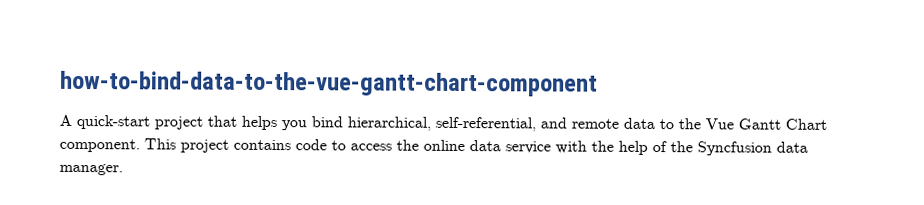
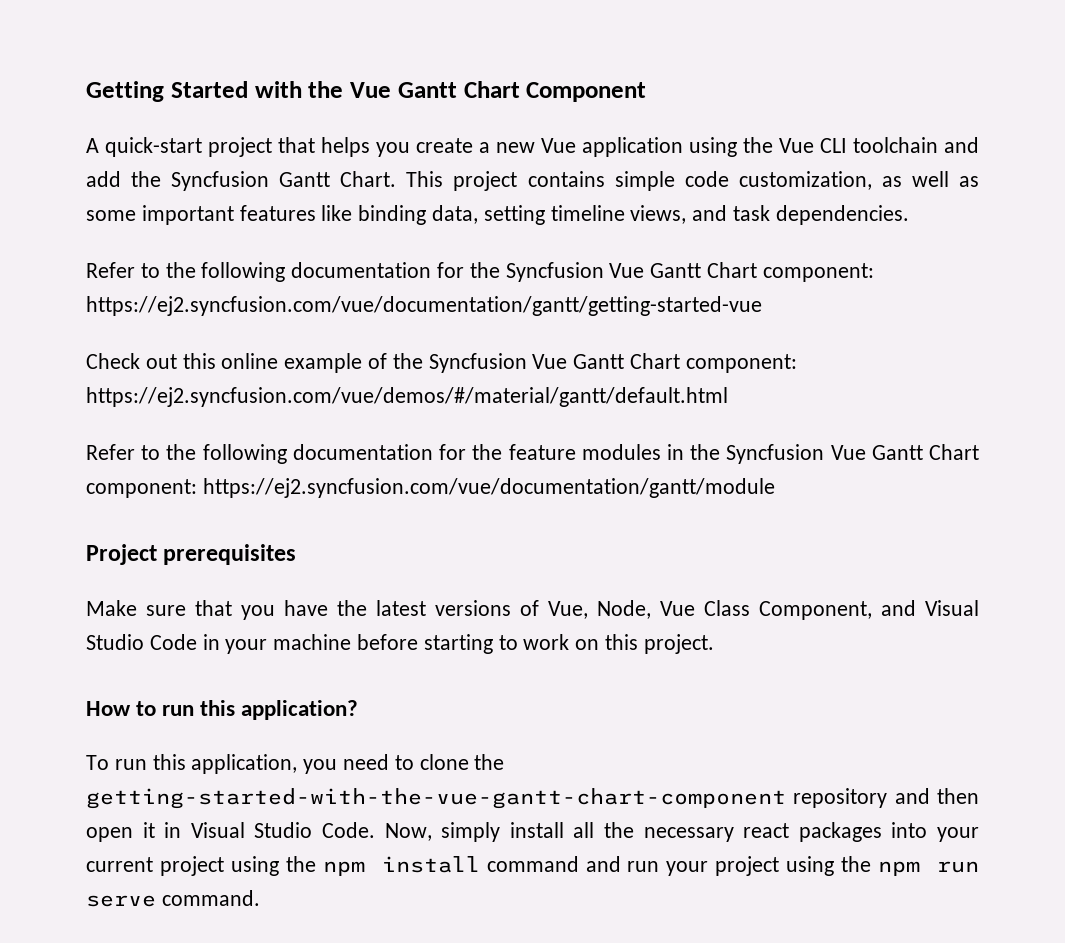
[60,70,598,97] how-to-bind-data-to-the-vue-gantt-chart-component -> [86,81,647,102] Getting Started with the Vue Gantt Chart Component
[311,116,827,132] [59,138,808,156] [59,163,123,176] bind hierarchical, self-referential, and remote data to the Vue Gantt Chart component. This project contains code to access the online data service with the help of the Syncfusion data manager. -> [416,137,979,157] [86,171,980,191] [86,205,909,225] [86,262,874,282] [86,296,762,316] [86,353,797,373] [86,387,728,407] [86,444,979,464] [86,478,775,498] [86,544,297,565] [86,600,979,620] [86,634,714,654] [86,700,359,720] [86,754,505,774] [86,788,980,809] [86,822,980,842] [86,856,980,876] [86,890,260,907] create a new Vue application using the Vue CLI toolchain and add the Syncfusion Gantt Chart. This project contains simple code customization, as well as some important features like binding data, setting timeline views, and task dependencies. // Refer to the following documentation for the Syncfusion Vue Gantt Chart component: https://ej2.syncfusion.com/vue/documentation/gantt/getting-started-vue // Check out this online example of the Syncfusion Vue Gantt Chart component: https://ej2.syncfusion.com/vue/demos/#/material/gantt/default.html // Refer to the following documentation for the feature modules in the Syncfusion Vue Gantt Chart component: https://ej2.syncfusion.com/vue/documentation/gantt/module // Project prerequisites // Make sure that you have the latest versions of Vue, Node, Vue Class Component, and Visual Studio Code in your machine before starting to work on this project. // How to run this application? // To run this application, you need to clone the getting-started-with-the-vue-gantt-chart-component repository and then open it in Visual Studio Code. Now, simply install all the necessary react packages into your current project using the npm install command and run your project using the npm run serve command.

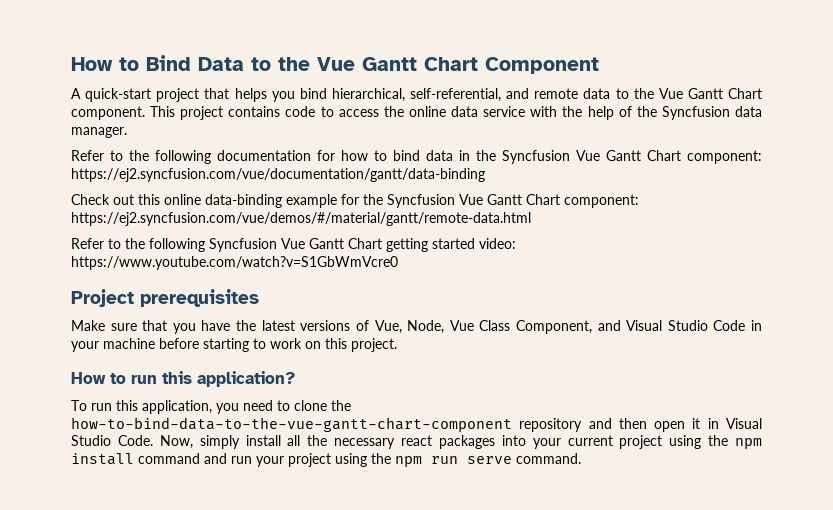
[86,81,302,102] Getting Started with -> [71,55,271,71] How to Bind Data to
[416,137,979,157] [86,171,980,191] [86,205,909,225] [86,262,874,282] [86,296,762,316] [86,353,797,373] [86,387,728,407] [86,444,661,464] create a new Vue application using the Vue CLI toolchain and add the Syncfusion Gantt Chart. This project contains simple code customization, as well as some important features like binding data, setting timeline views, and task dependencies. // Refer to the following documentation for the Syncfusion Vue Gantt Chart component: https://ej2.syncfusion.com/vue/documentation/gantt/getting-started-vue // Check out this online example of the Syncfusion Vue Gantt Chart component: https://ej2.syncfusion.com/vue/demos/#/material/gantt/default.html // Refer to the following documentation for the feature modules -> [299,88,762,102] [71,106,763,120] [71,127,127,138] [71,150,453,164] bind hierarchical, self-referential, and remote data to the Vue Gantt Chart component. This project contains code to access the online data service with the help of the Syncfusion data manager. // Refer to the following documentation for how to bind data
[202,478,775,498] https://ej2.syncfusion.com/vue/documentation/gantt/module -> [71,168,485,182] [71,194,639,208] [71,212,531,226] [71,238,516,252] [71,256,398,270] https://ej2.syncfusion.com/vue/documentation/gantt/data-binding // Check out this online data-binding example for the Syncfusion Vue Gantt Chart component: https://ej2.syncfusion.com/vue/demos/#/material/gantt/remote-data.html // Refer to the following Syncfusion Vue Gantt Chart getting started video: https://www.youtube.com/watch?v=S1GbWmVcre0
[86,788,786,809] getting-started-with-the-vue-gantt-chart-component -> [71,417,512,432] how-to-bind-data-to-the-vue-gantt-chart-component

